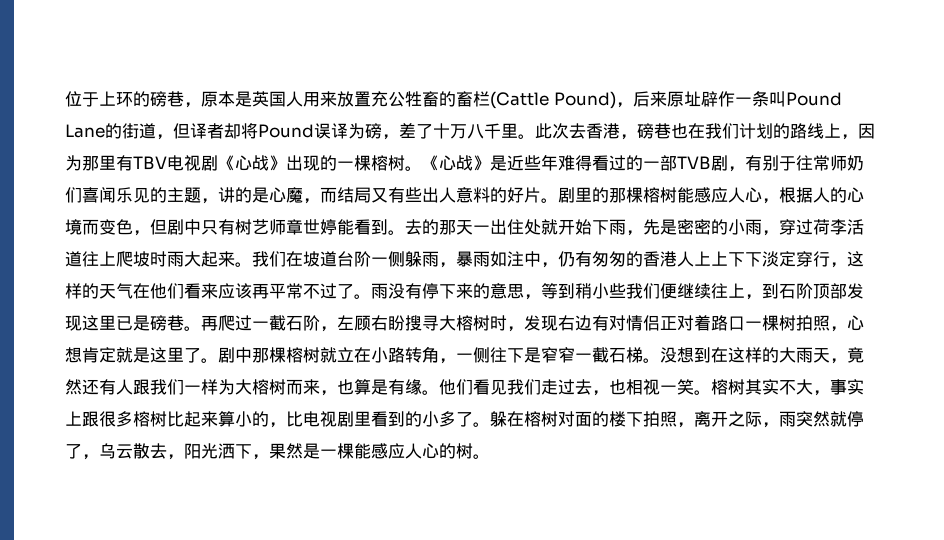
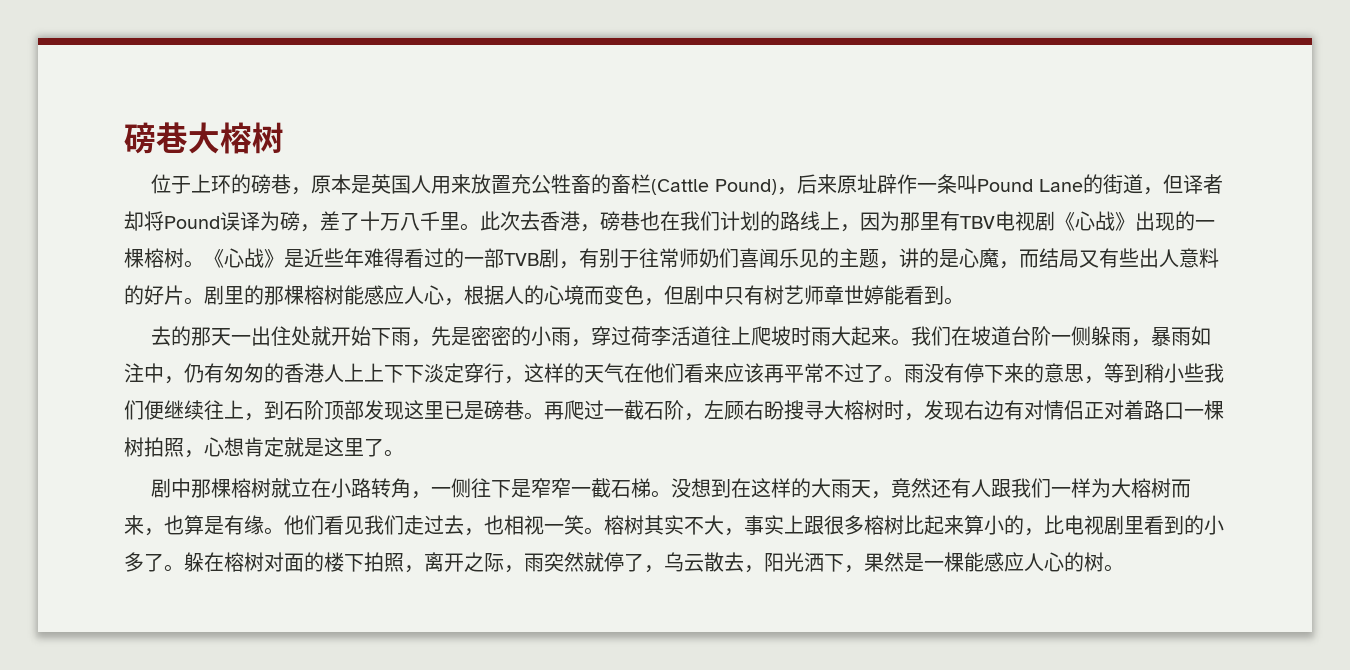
(65, 99) none -> [124,122,284,154] 磅巷大榕树 //
(405, 232) none -> (964, 301) //
(218, 360) none -> (404, 453) //

